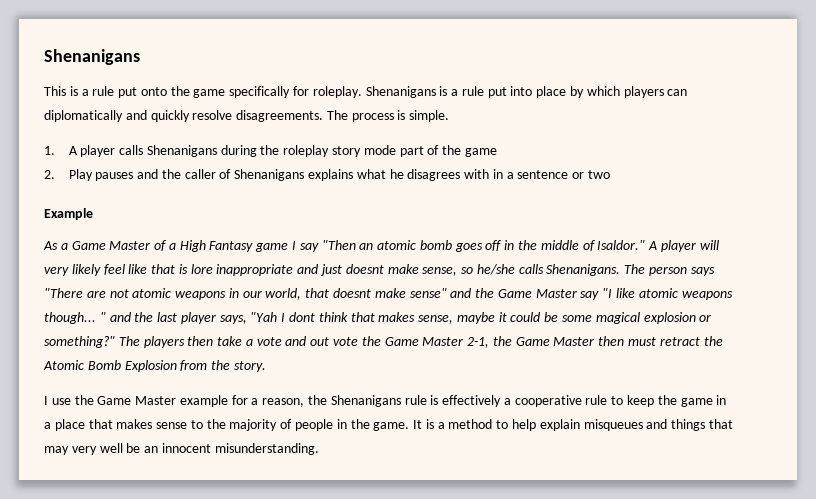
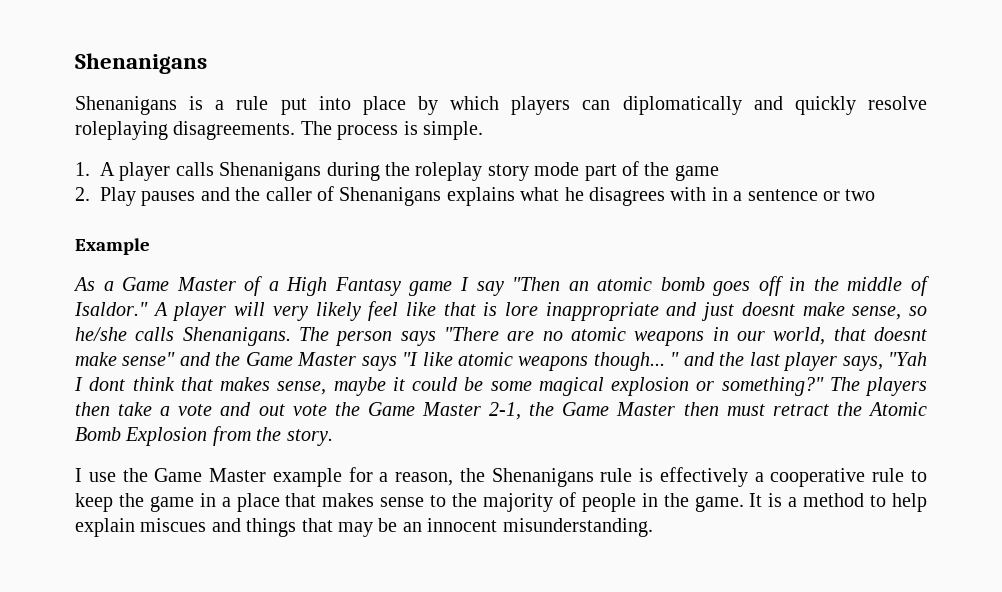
[44,86,362,98] This is a rule put onto the game specifically for roleplay. -> (207, 63) none
(233, 115) none -> [75,121,168,140] roleplaying
[109,289,129,298] not -> [542,331,563,341] no
[580,291,600,300] say -> [361,356,397,371] says
[583,419,643,431] misqueues -> [140,518,207,532] miscues
[71,443,123,455] very well -> (373, 529) none

